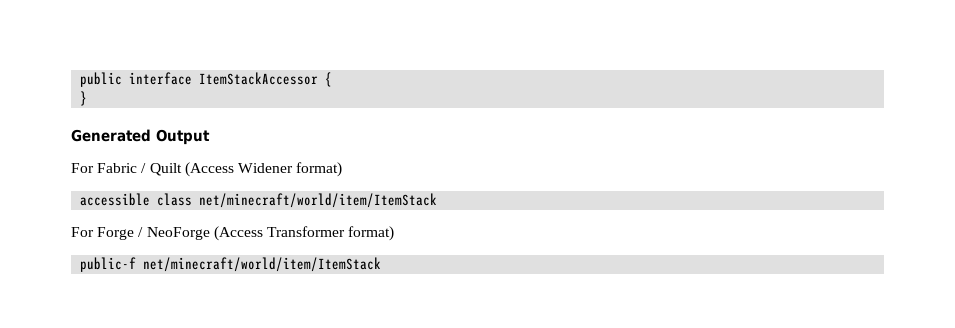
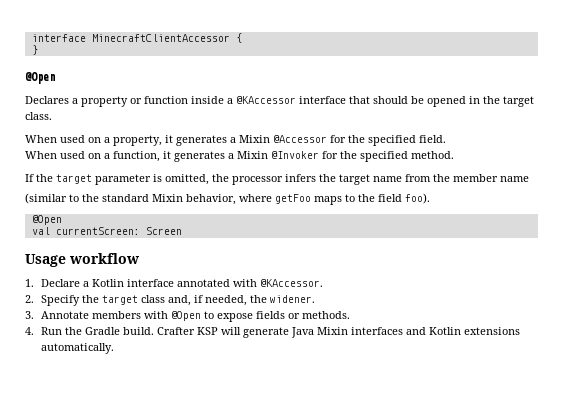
[80,72,319,87] public interface ItemStackAccessor -> [31,34,230,42] interface MinecraftClientAccessor
[71,129,210,145] [71,162,343,177] [80,193,438,208] [71,226,395,241] [80,257,382,272] Generated Output // For Fabric / Quilt (Access Widener format) // accessible class net/minecraft/world/item/ItemStack // For Forge / NeoForge (Access Transformer format) // public-f net/minecraft/world/item/ItemStack -> [25,72,55,84] [25,96,534,107] [25,112,52,120] [25,135,446,146] [25,151,454,162] [25,174,529,185] [25,193,430,205] [31,215,62,225] [31,227,182,235] [25,253,139,267] [25,279,323,287] [25,295,315,306] [25,311,350,322] [25,327,520,338] [40,343,114,354] @Open // Declares a property or function inside a @KAccessor interface that should be opened in the target class. // When used on a property, it generates a Mixin @Accessor for the specified field. // When used on a function, it generates a Mixin @Invoker for the specified method. // If the target parameter is omitted, the processor infers the target name from the member name // (similar to the standard Mixin behavior, where getFoo maps to the field foo). // @Open // val currentScreen: Screen // Usage workflow // 1. Declare a Kotlin interface annotated with @KAccessor. // 2. Specify the target class and, if needed, the widener. // 3. Annotate members with @Open to expose fields or methods. // 4. Run the Gradle build. Crafter KSP will generate Java Mixin interfaces and Kotlin extensions automatically.

